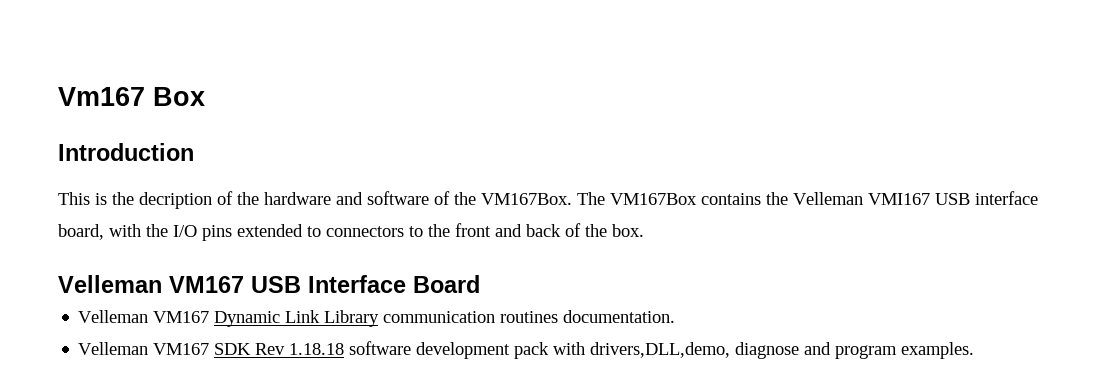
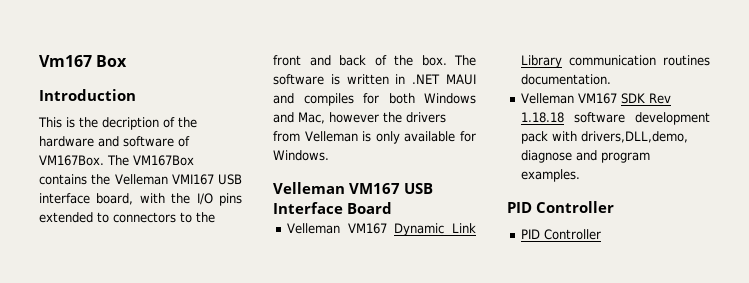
[454,192,476,205] the -> (190, 141) none
(644, 230) none -> [454,55,476,66] [273,74,476,85] [273,93,476,106] [273,112,446,124] [273,131,476,144] [273,150,329,161] The software is written in .NET MAUI and compiles for both Windows and Mac, however the drivers from Velleman is only available for Windows.
(975, 350) none -> [507,201,615,213] [520,229,601,240] // PID Controller // PID Controller

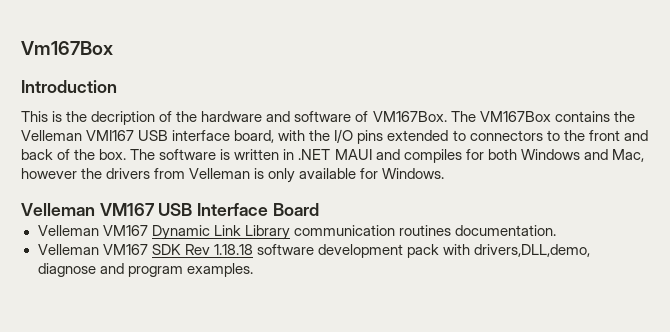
[39,55,128,67] Vm167 Box -> [21,41,113,55] Vm167Box
[507,201,615,213] [520,229,601,240] // PID Controller // PID Controller -> (253, 270) none

